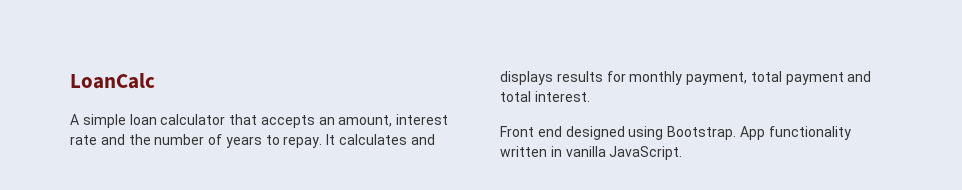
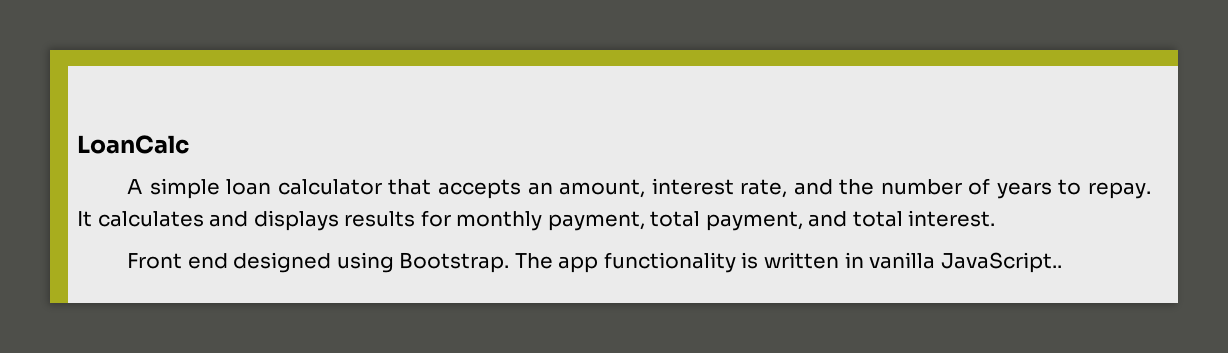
[70,135,97,145] rate -> [740,179,788,198] rate,
[785,72,844,85] payment -> [705,211,803,231] payment,
[739,126,851,140] App functionality -> [514,252,759,273] The app functionality is
[609,146,683,160] JavaScript. -> [940,252,1062,273] JavaScript..

